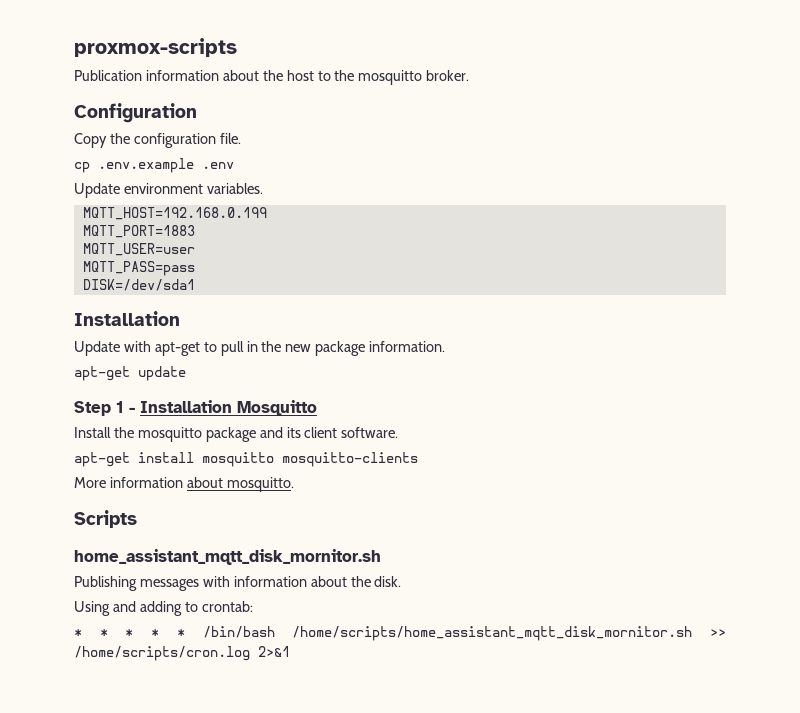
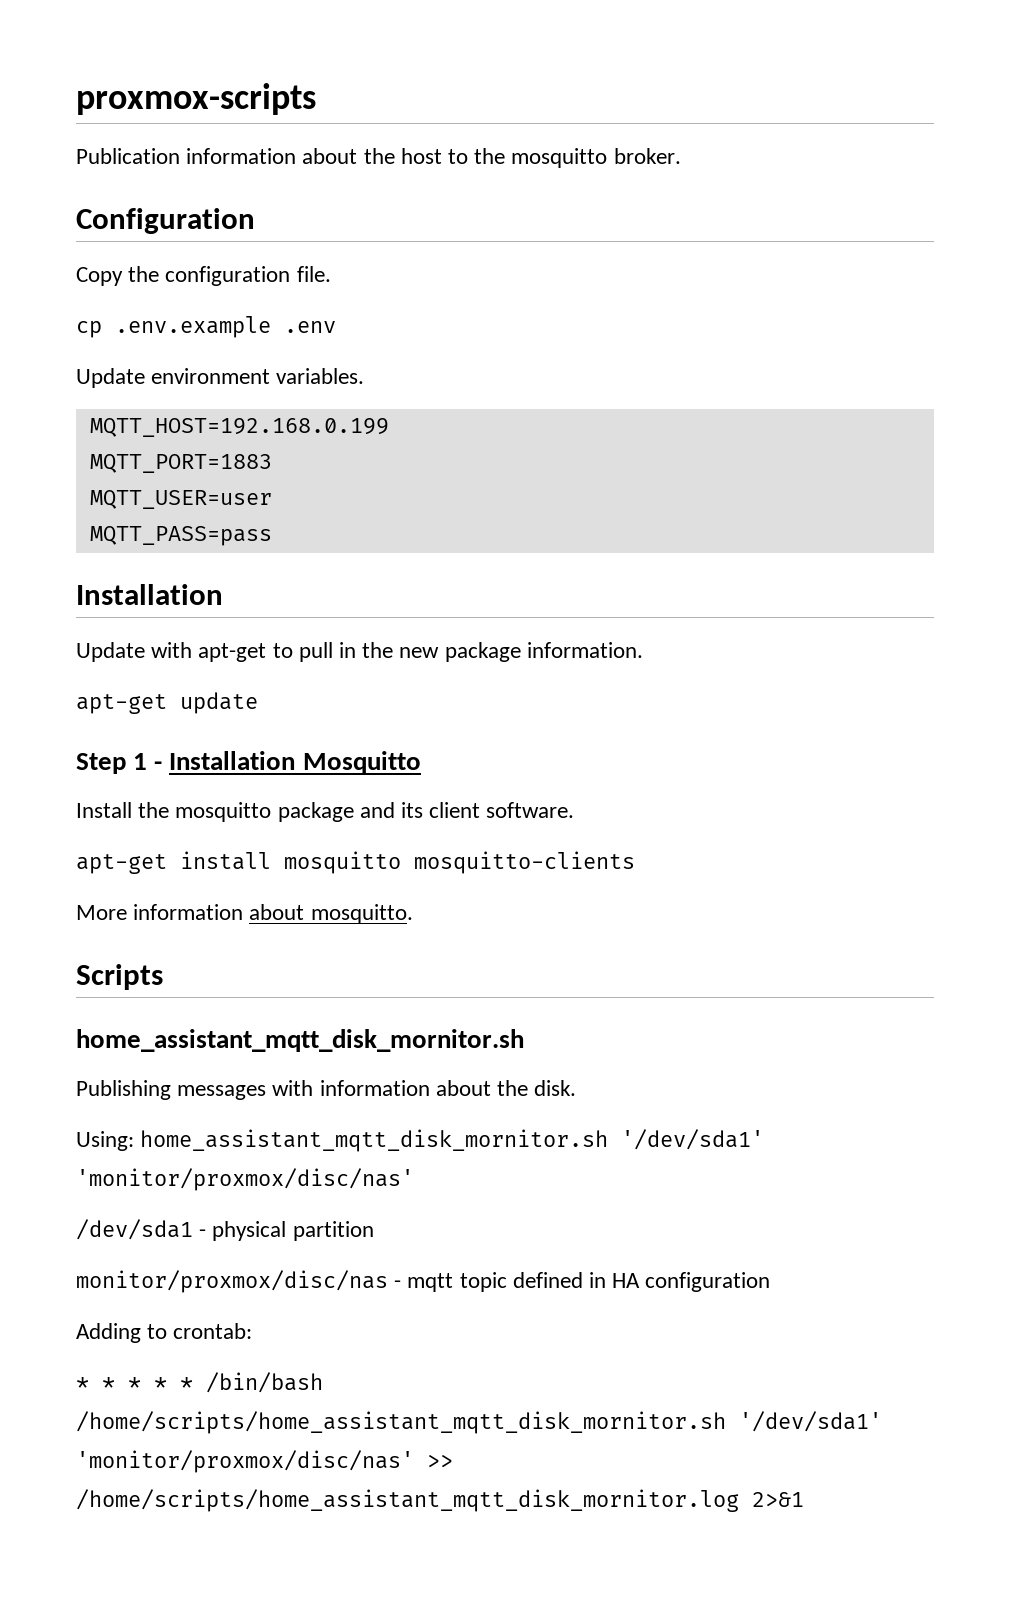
[82,279,195,291] // DISK=/dev/sda1 -> (272, 536) none
[74,601,182,616] Using and adding -> [76,1129,765,1152] [76,1168,414,1191] [76,1219,374,1241] [76,1270,771,1293] [76,1323,141,1343] Using: home_assistant_mqtt_disk_mornitor.sh '/dev/sda1' 'monitor/proxmox/disc/nas' // /dev/sda1 - physical partition // monitor/proxmox/disc/nas - mqtt topic defined in HA configuration // Adding
[710,629,726,637] [74,646,250,661] >> /home/scripts/cron.log -> [739,1411,882,1432] [76,1450,453,1473] [76,1489,739,1512] '/dev/sda1' 'monitor/proxmox/disc/nas' >> /home/scripts/home_assistant_mqtt_disk_mornitor.log

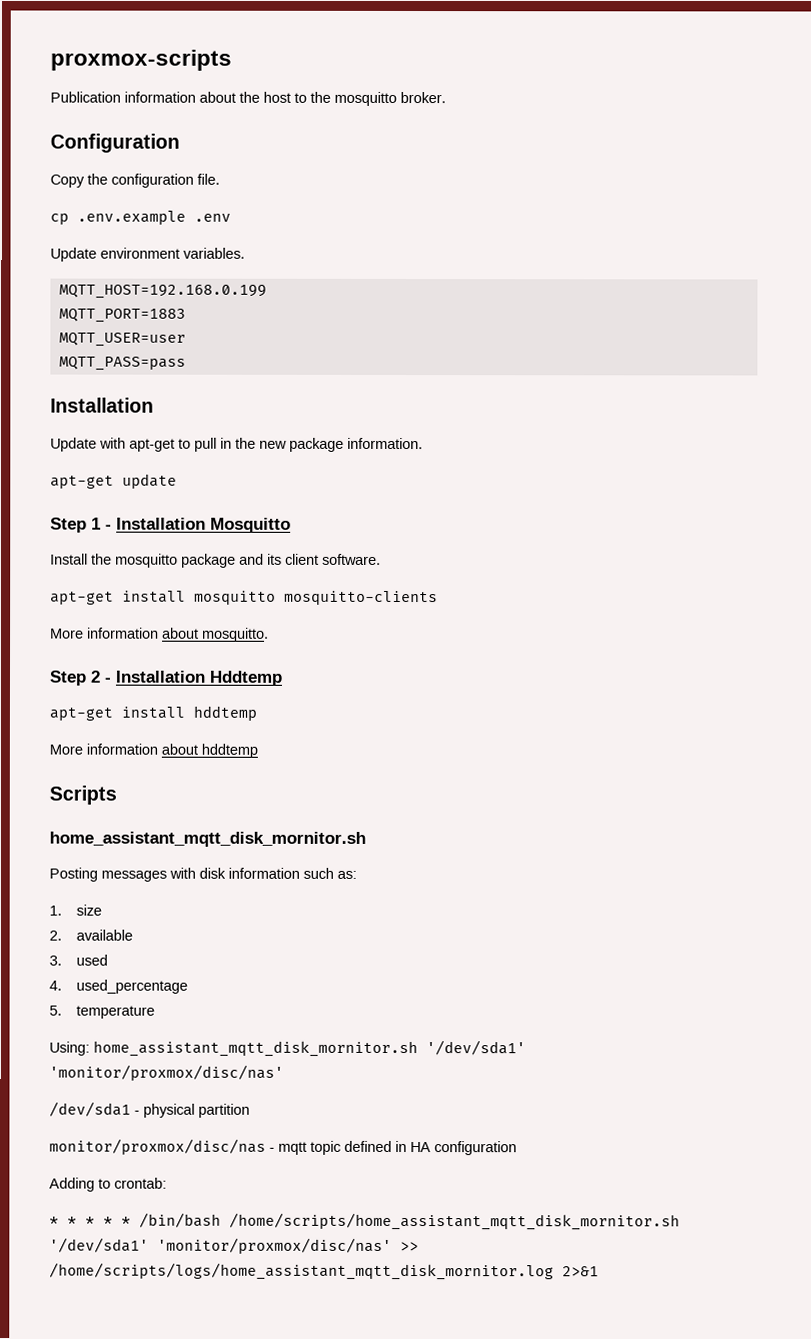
(413, 914) none -> [49,670,282,686] [49,705,257,721] [49,743,258,758] // Step 2 - Installation Hddtemp // apt-get install hddtemp // More information about hddtemp
[76,1080,171,1100] Publishing -> [49,867,98,882] Posting
[319,1080,577,1096] information about the disk. -> [199,867,357,879] [49,904,103,916] [49,929,134,941] [49,954,109,966] [49,979,189,994] [49,1005,156,1019] disk information such as: // 1. size // 2. available // 3. used // 4. used_percentage // 5. temperature
[76,1489,739,1512] /home/scripts/home_assistant_mqtt_disk_mornitor.log -> [49,1262,554,1281] /home/scripts/logs/home_assistant_mqtt_disk_mornitor.log

